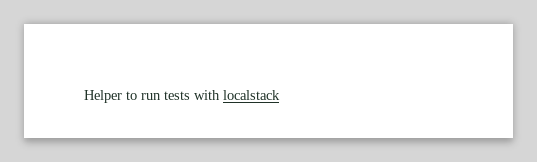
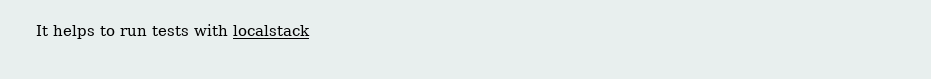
[84,90,122,103] Helper -> [36,25,95,39] It helps

